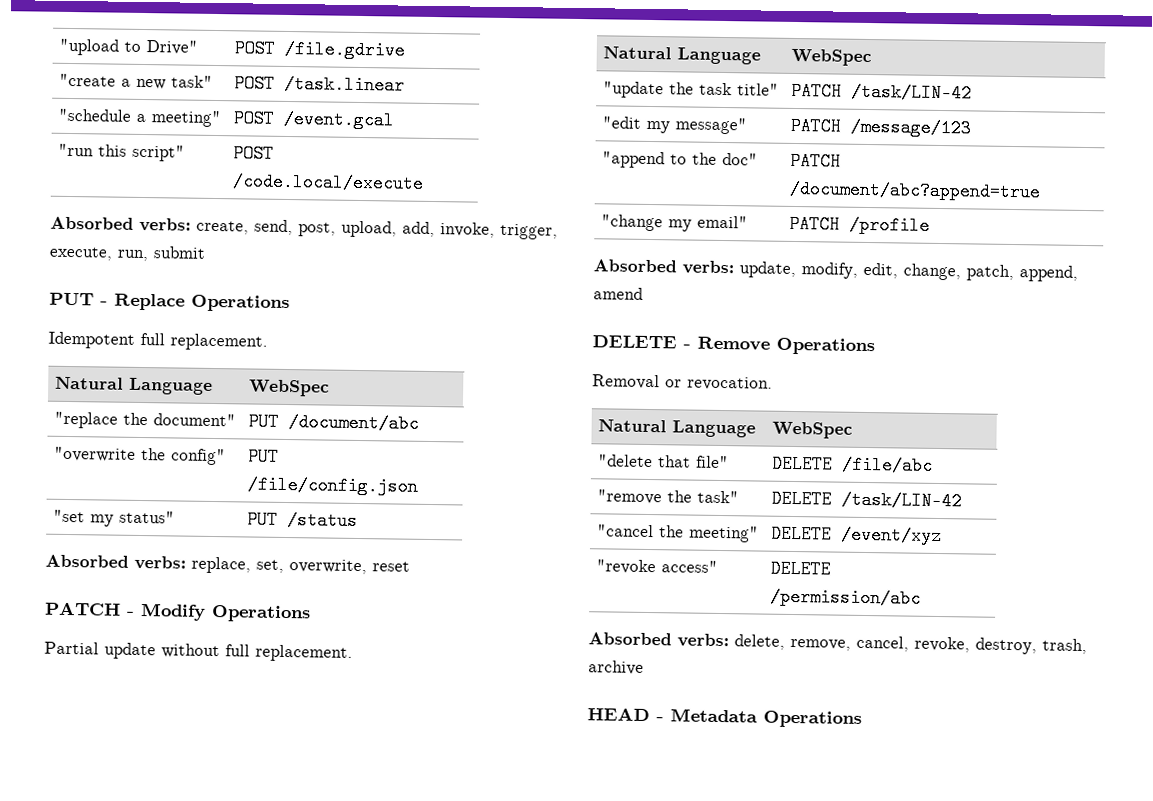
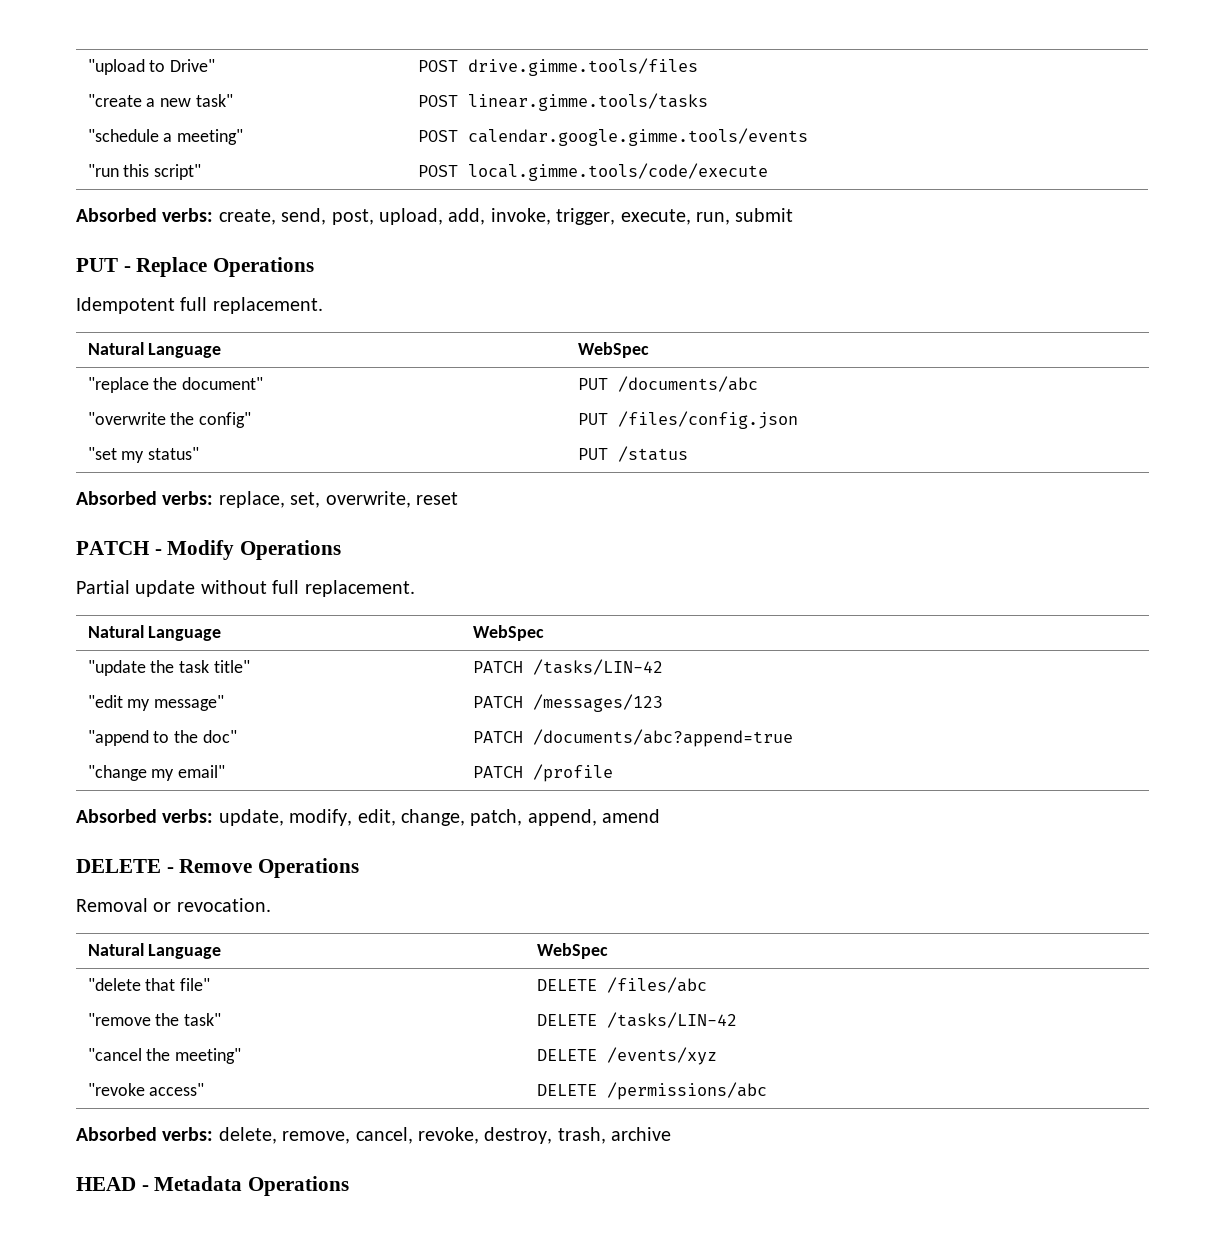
[283,39,405,60] /file.gdrive -> [467,58,698,76] drive.gimme.tools/files
[283,74,405,95] /task.linear -> [467,93,708,111] linear.gimme.tools/tasks
[282,109,394,130] /event.gcal -> [467,128,808,146] calendar.google.gimme.tools/events
[231,172,424,193] /code.local/execute -> [467,163,768,181] local.gimme.tools/code/execute
[287,413,419,433] /document/abc -> [617,376,758,392] /documents/abc
[246,475,418,496] /file/config.json -> [617,411,798,429] /files/config.json
[850,82,972,103] /task/LIN-42 -> [532,659,663,675] /tasks/LIN-42
[849,117,971,138] /message/123 -> [532,694,663,712] /messages/123
[788,179,1041,202] /document/abc?append=true -> [532,729,793,747] /documents/abc?append=true
[841,455,933,475] /file/abc -> [606,977,707,993] /files/abc
[840,490,962,511] /task/LIN-42 -> [606,1012,737,1028] /tasks/LIN-42
[840,525,942,546] /event/xyz -> [606,1047,717,1065] /events/xyz
[769,587,921,608] /permission/abc -> [606,1082,767,1100] /permissions/abc

